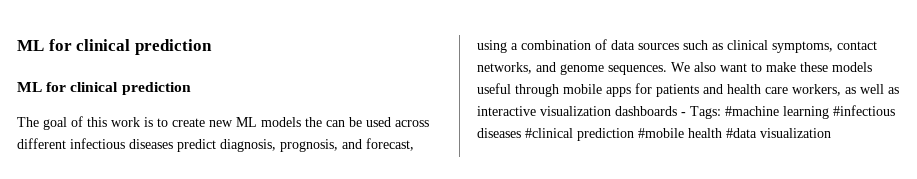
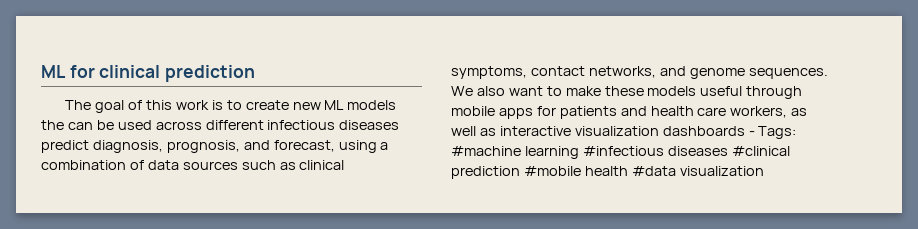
[17,39,212,55] [17,82,191,95] ML for clinical prediction // ML for clinical prediction -> [41,65,256,82] ML for clinical prediction

